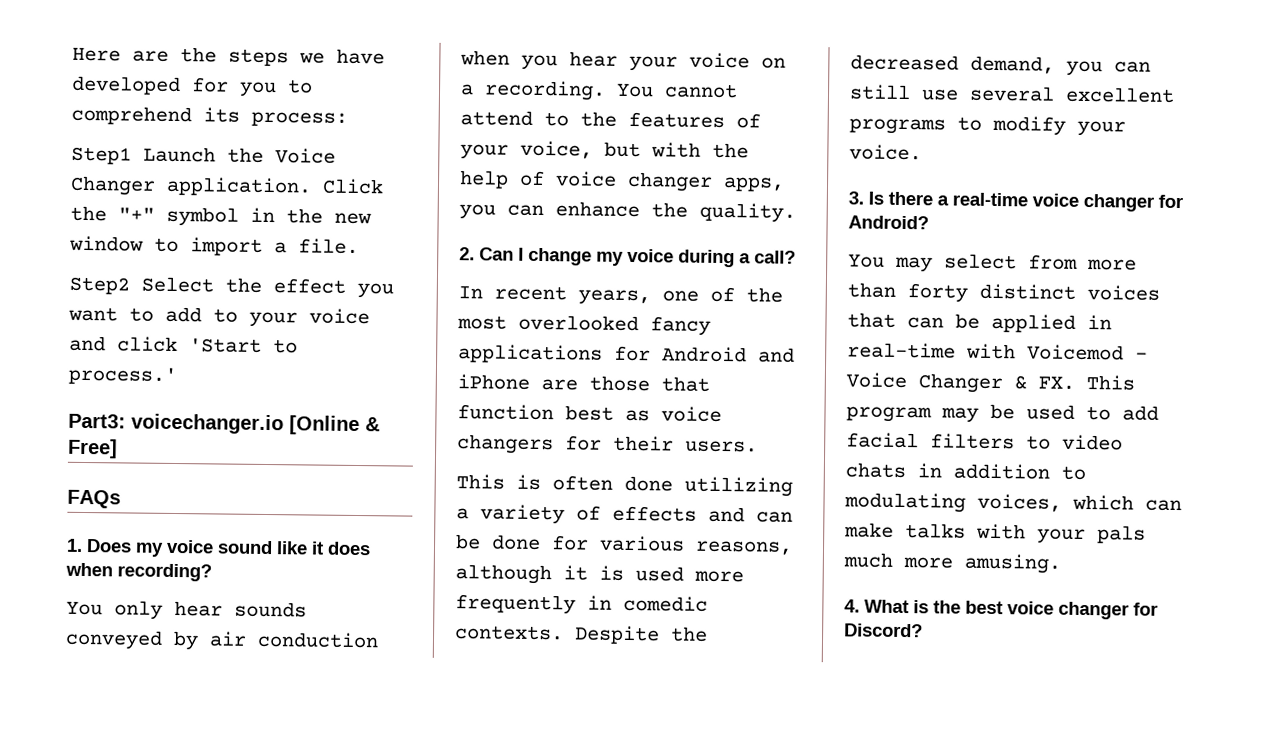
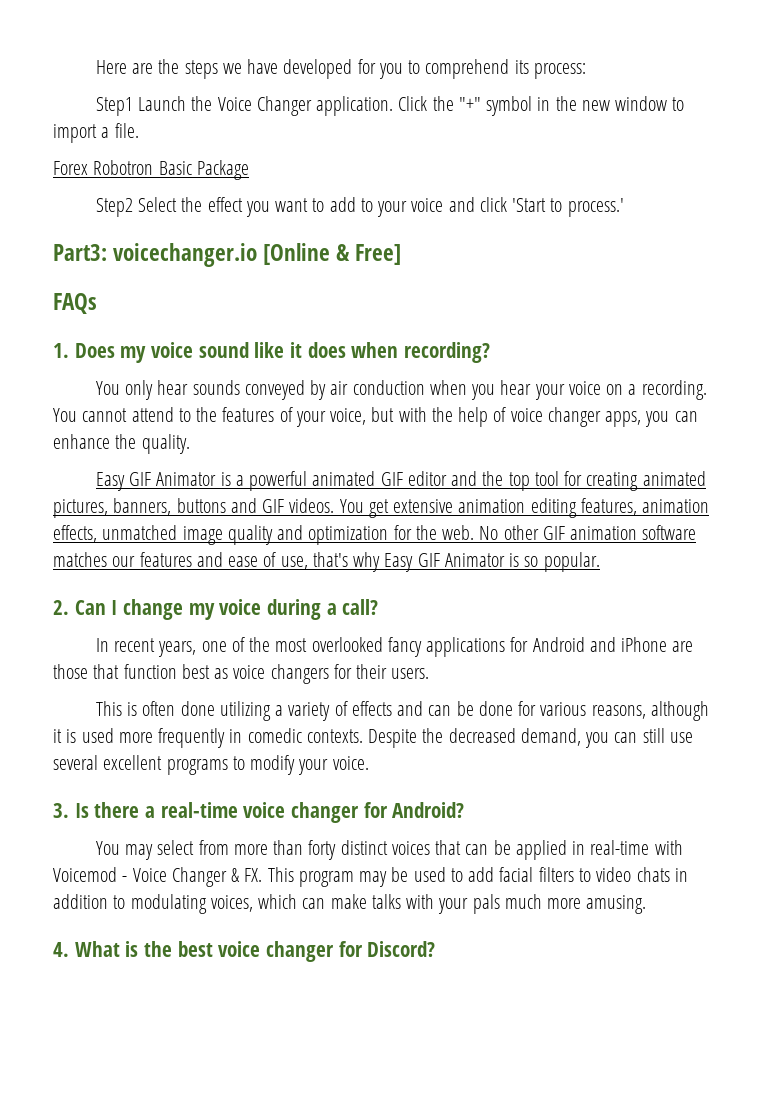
(359, 246) none -> [53,160,249,180] // Forex Robotron Basic Package
(796, 212) none -> [95,471,706,491] [53,498,710,518] [53,525,697,545] [53,552,600,572] // Easy GIF Animator is a powerful animated GIF editor and the top tool for creating animated pictures, banners, buttons and GIF videos. You get extensive animation editing features, animation effects, unmatched image quality and optimization for the web. No other GIF animation software matches our features and ease of use, that's why Easy GIF Animator is so popular.

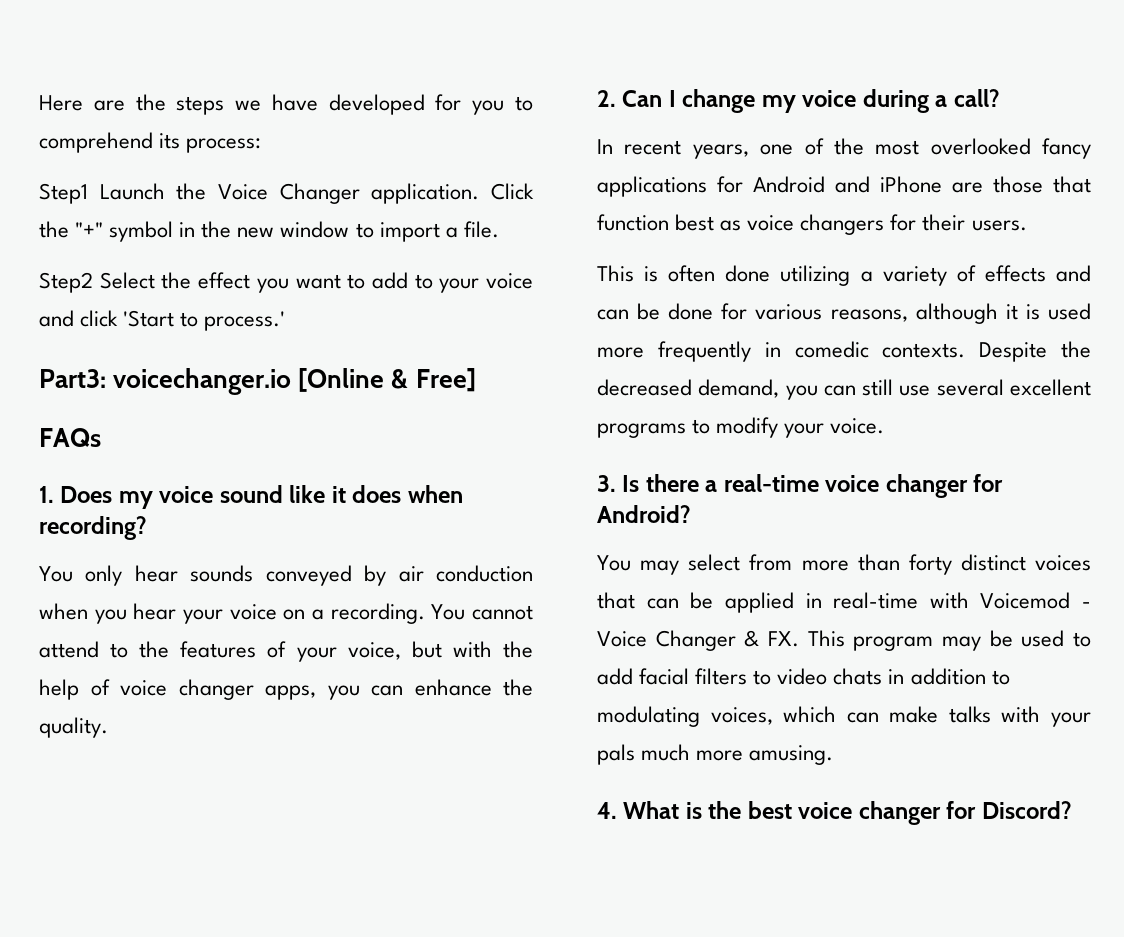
[53,160,249,180] // Forex Robotron Basic Package -> (499, 229) none
[95,471,706,491] [53,498,710,518] [53,525,697,545] [53,552,600,572] // Easy GIF Animator is a powerful animated GIF editor and the top tool for creating animated pictures, banners, buttons and GIF videos. You get extensive animation editing features, animation effects, unmatched image quality and optimization for the web. No other GIF animation software matches our features and ease of use, that's why Easy GIF Animator is so popular. -> (108, 727) none

